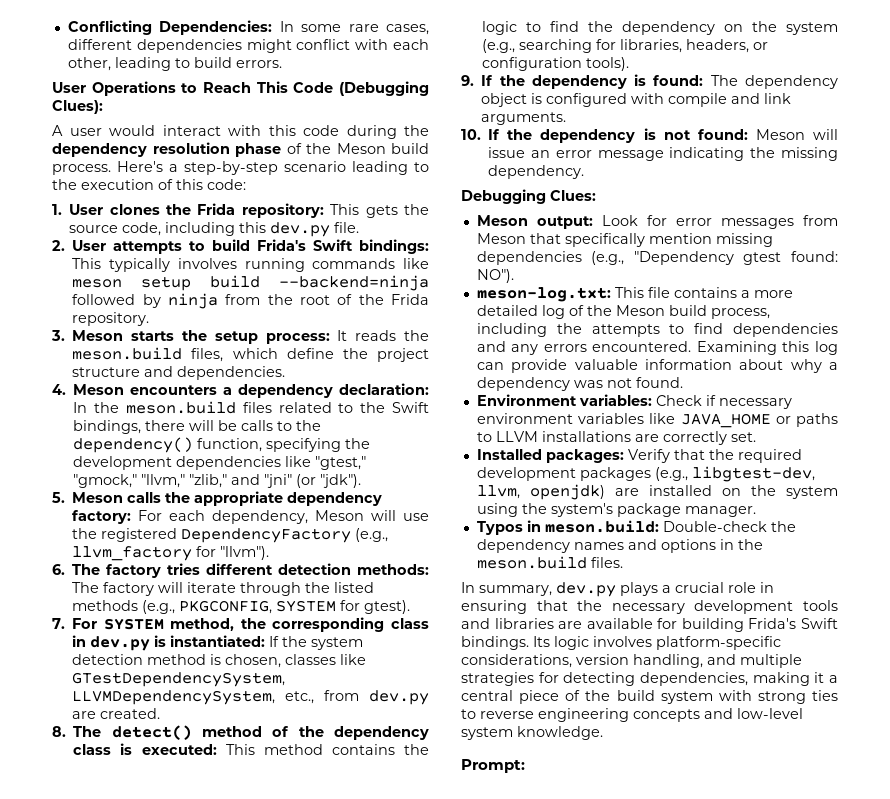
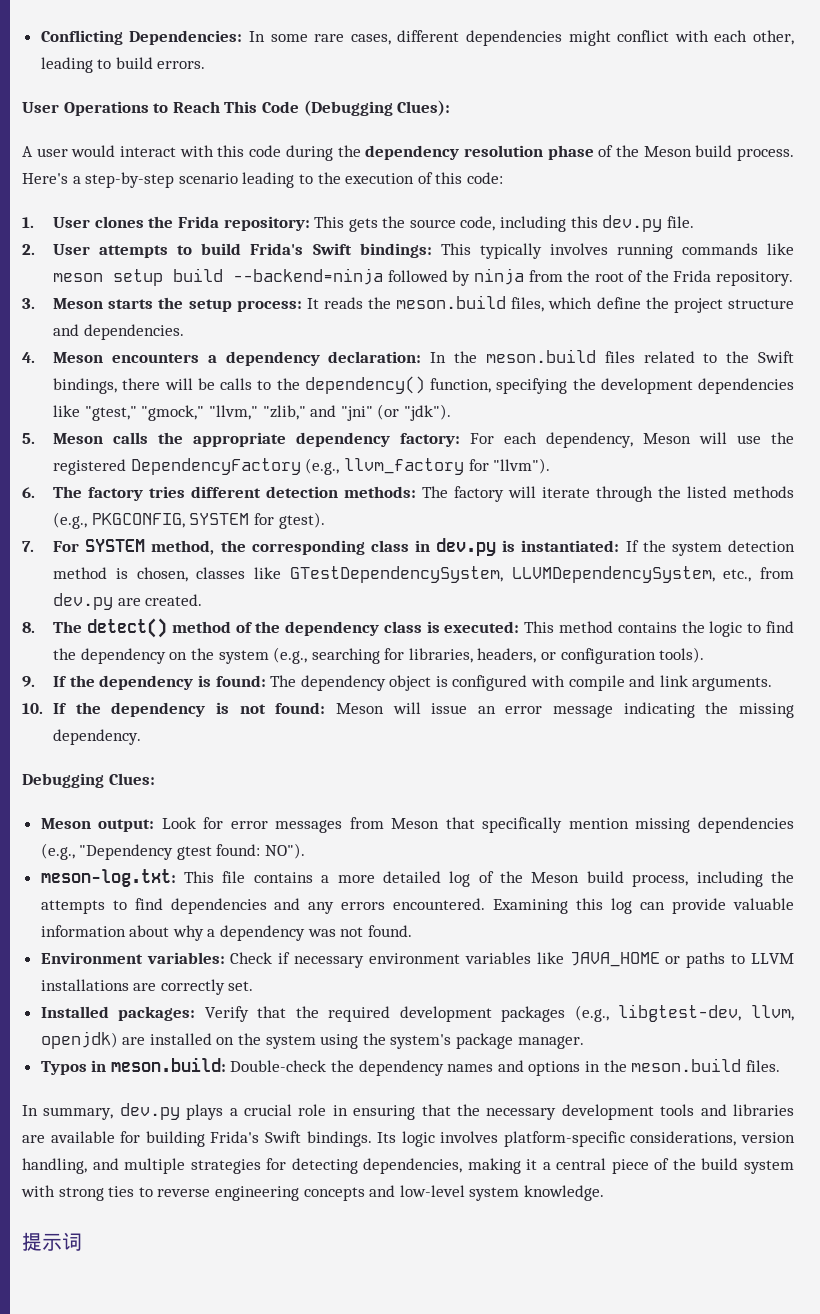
[461,759,525,773] Prompt: -> [22,1232,82,1251] 提示词

